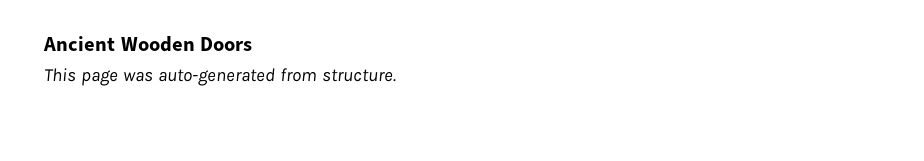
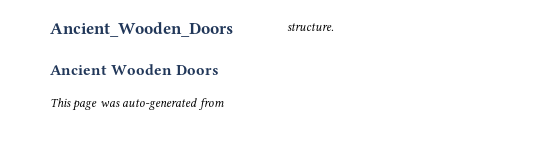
(43, 43) none -> [50,22,233,37] Ancient_Wooden_Doors //

